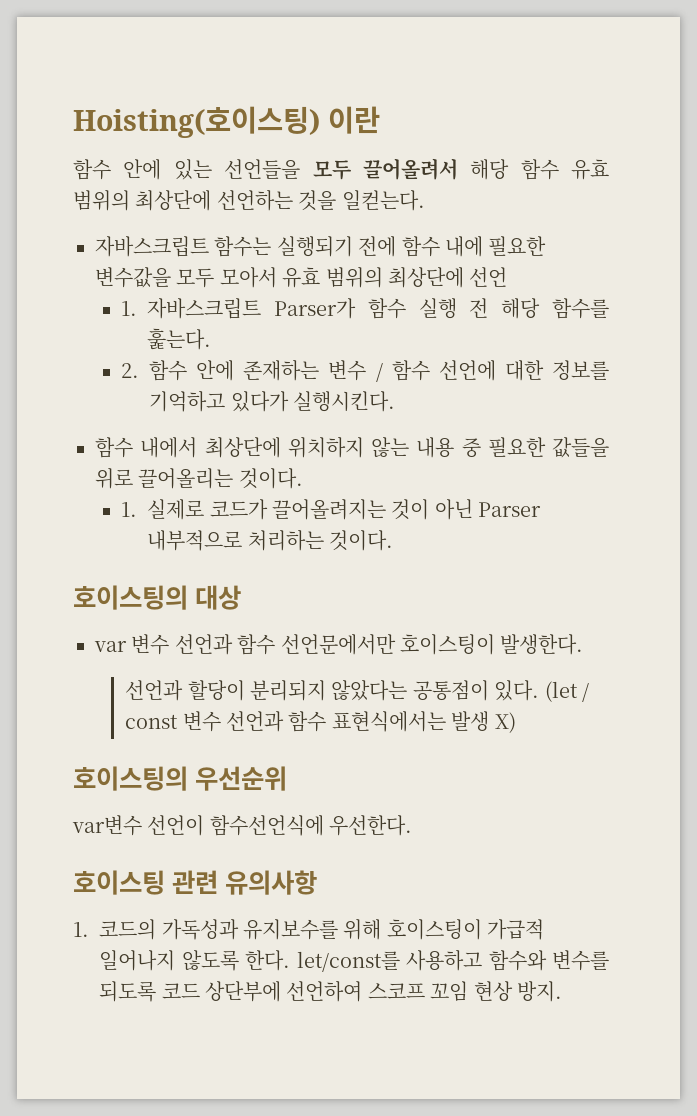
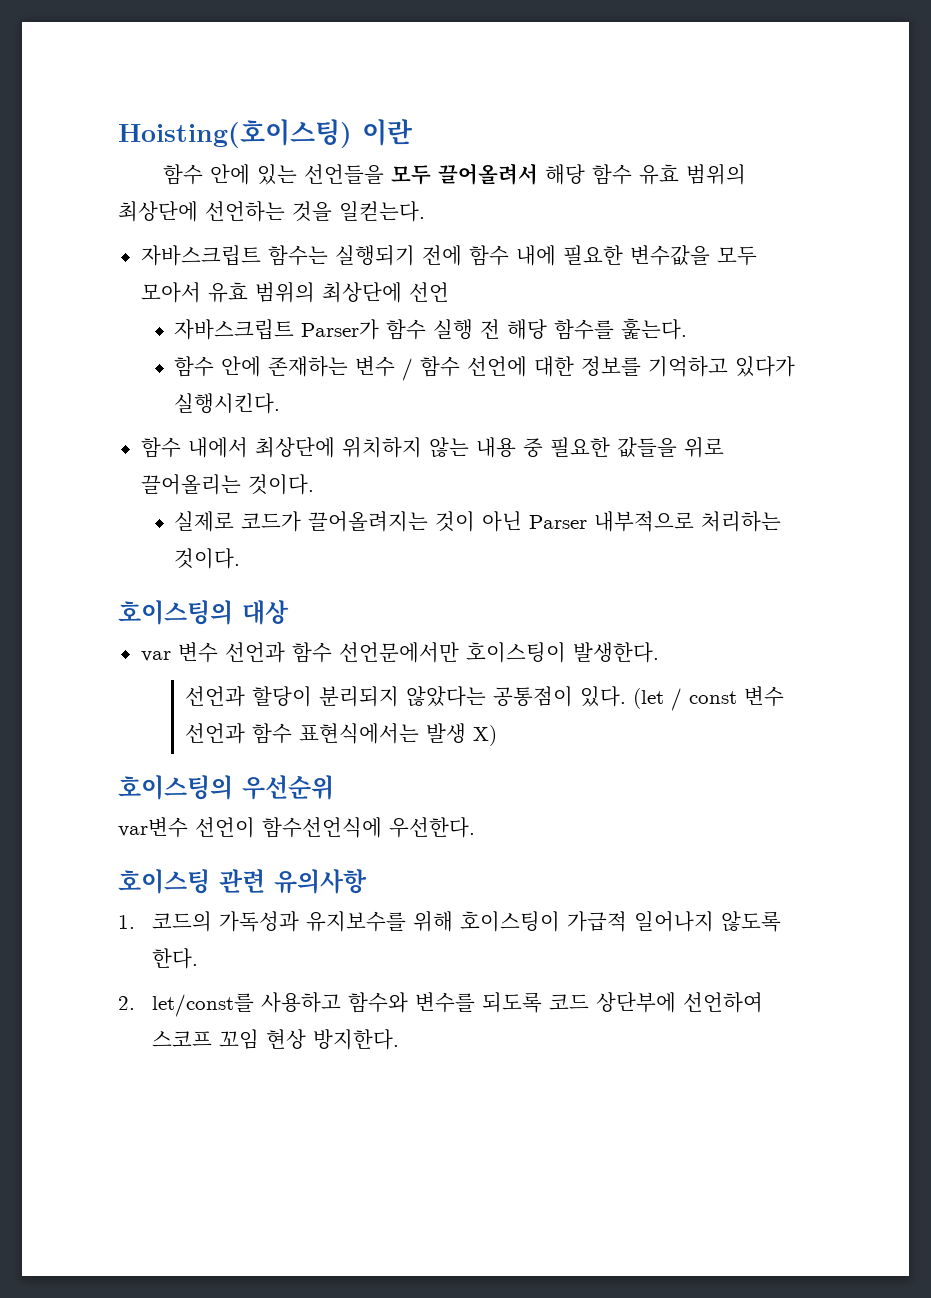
[121,301,138,316] 1. -> (449, 292) none
[121,363,140,378] 2. -> (688, 329) none
[121,502,138,517] 1. -> (314, 484) none
(291, 960) none -> [118,996,135,1010] // 2.
[516,981,562,1002] 방지. -> [312,1029,399,1050] 방지한다.

